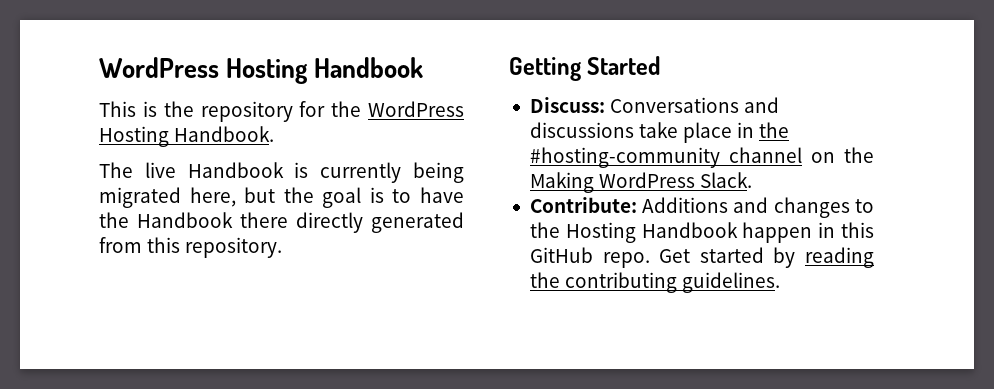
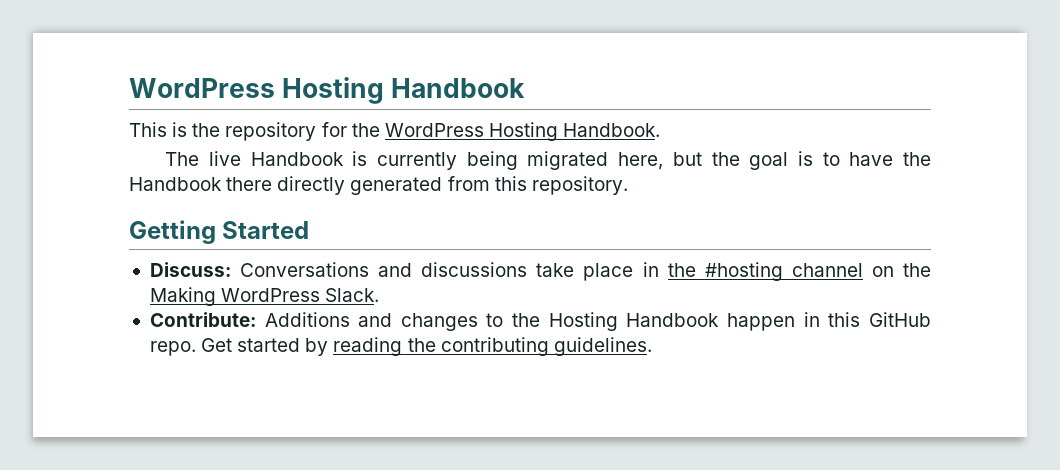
[529,147,720,168] #hosting-community -> [704,262,783,281] #hosting

